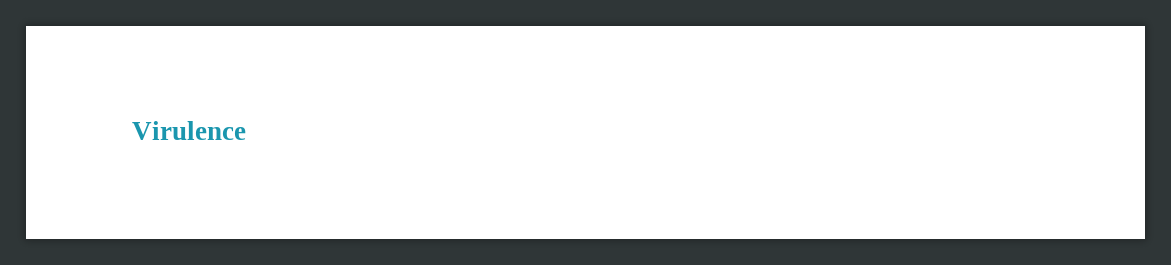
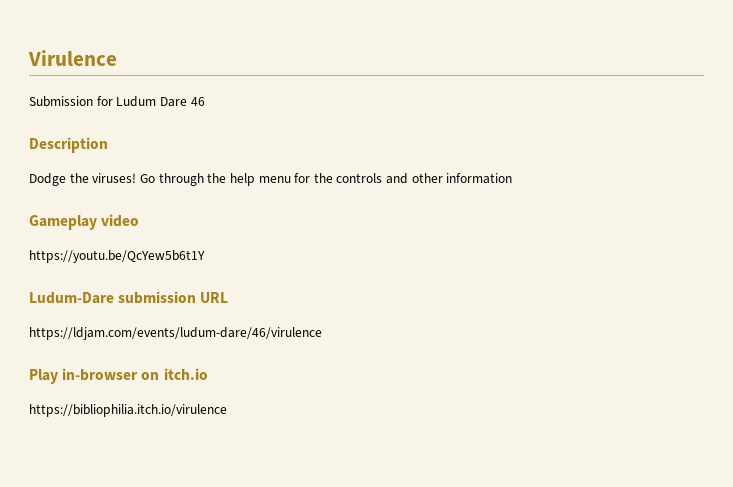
(246, 130) none -> [29,96,205,107] [29,137,108,153] [29,173,513,186] [29,214,140,230] [29,250,205,263] [29,291,229,304] [29,327,322,340] [29,368,208,384] [29,404,227,417] // Submission for Ludum Dare 46 // Description // Dodge the viruses! Go through the help menu for the controls and other information // Gameplay video // https://youtu.be/QcYew5b6t1Y // Ludum-Dare submission URL // https://ldjam.com/events/ludum-dare/46/virulence // Play in-browser on itch.io // https://bibliophilia.itch.io/virulence

